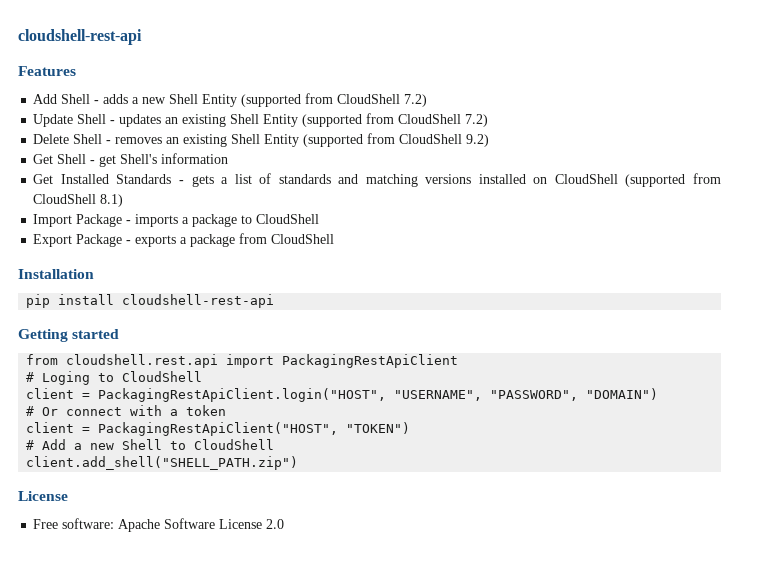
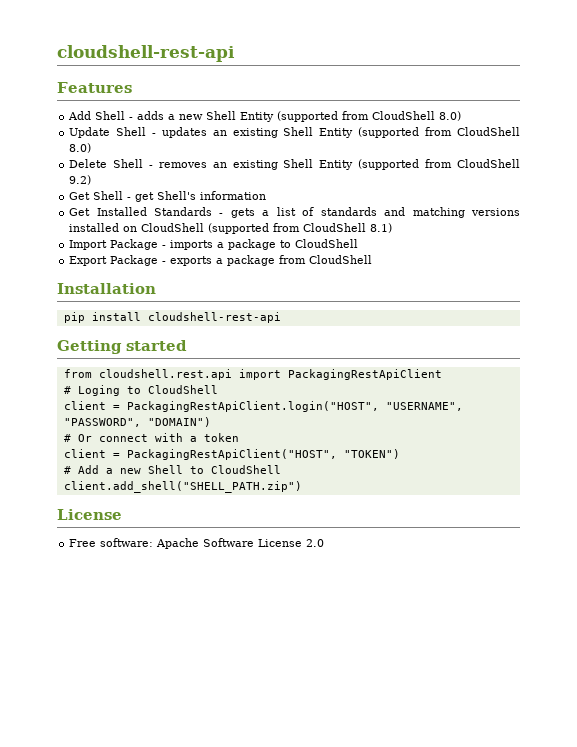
[404,94,428,107] 7.2) -> [439,111,462,121] 8.0)
[465,114,489,127] 7.2) -> [69,143,92,153] 8.0)

